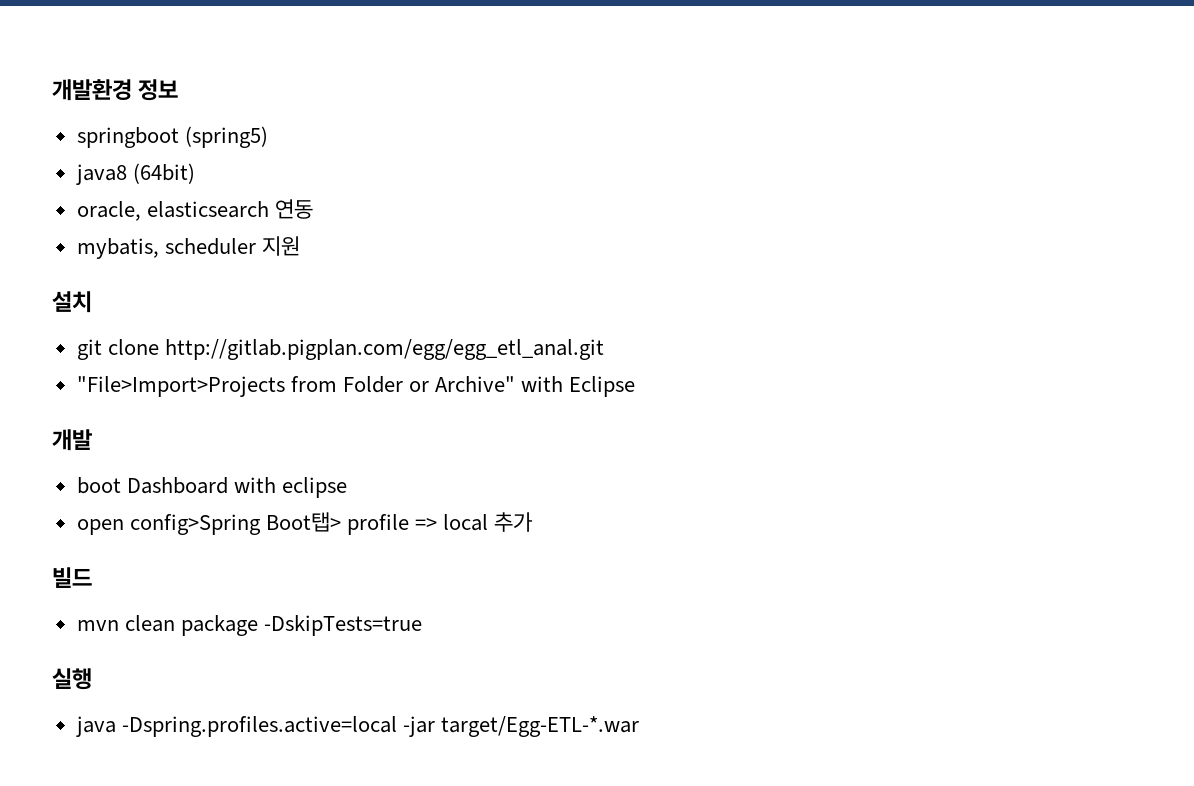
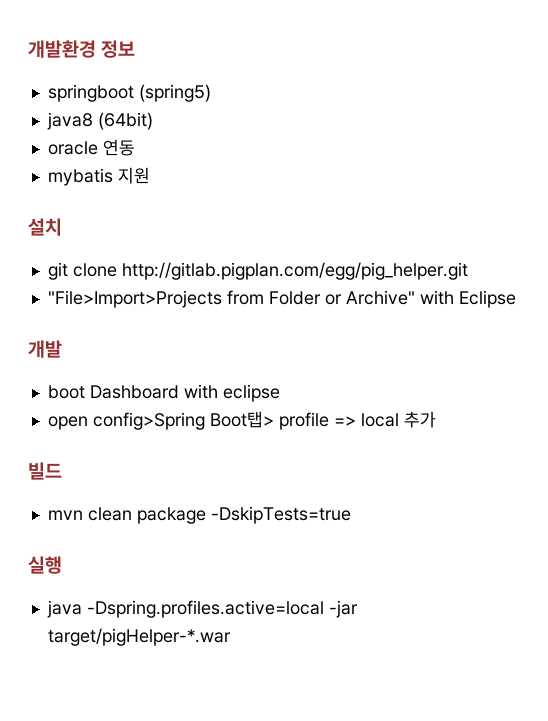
[76,201,269,221] oracle, elasticsearch -> [47,141,98,155] oracle
[76,238,256,259] mybatis, scheduler -> [47,168,113,186] mybatis
[164,339,604,360] http://gitlab.pigplan.com/egg/egg_etl_anal.git -> [121,262,468,280] http://gitlab.pigplan.com/egg/pig_helper.git
[440,716,639,737] target/Egg-ETL-*.war -> [47,628,231,646] target/pigHelper-*.war

